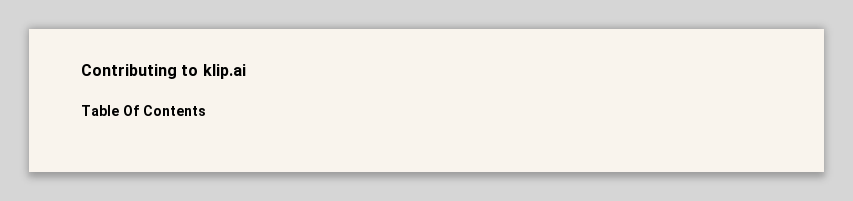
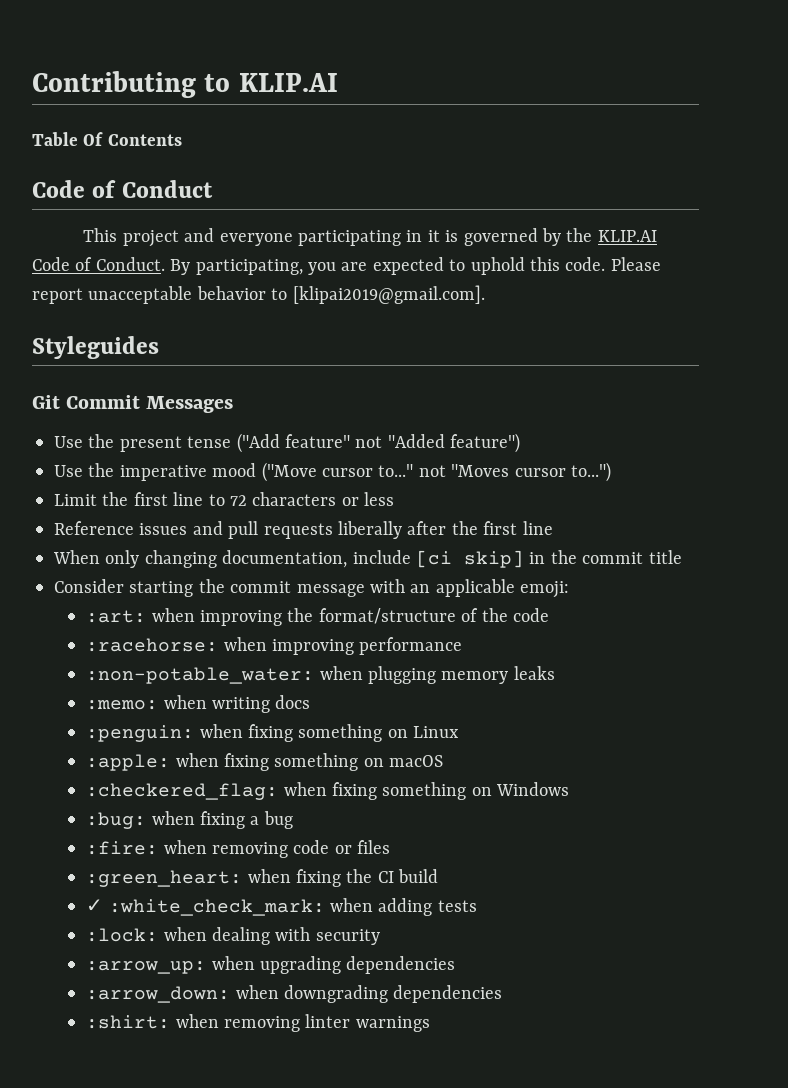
[202,64,246,79] klip.ai -> [238,73,338,92] KLIP.AI
(206, 110) none -> [32,180,213,198] [83,228,657,247] [32,257,661,275] [32,285,485,304] [32,336,159,359] [32,395,234,413] [54,433,521,453] [54,462,611,482] [54,492,395,506] [54,521,553,539] [53,550,682,568] [54,579,570,598] [86,608,550,626] [86,637,463,655] [86,666,555,684] [86,695,311,713] [86,724,460,742] [86,753,444,771] [86,782,570,800] [86,811,293,829] [86,840,391,858] [86,869,439,887] [86,898,477,916] [86,927,380,945] [86,956,456,974] [86,985,503,1003] [86,1014,430,1032] // Code of Conduct // This project and everyone participating in it is governed by the KLIP.AI Code of Conduct. By participating, you are expected to uphold this code. Please report unacceptable behavior to [klipai2019@gmail.com]. // Styleguides // Git Commit Messages // Use the present tense ("Add feature" not "Added feature") // Use the imperative mood ("Move cursor to..." not "Moves cursor to...") // Limit the first line to 72 characters or less // Reference issues and pull requests liberally after the first line // When only changing documentation, include [ci skip] in the commit title // Consider starting the commit message with an applicable emoji: // :art: when improving the format/structure of the code // :racehorse: when improving performance // :non-potable_water: when plugging memory leaks // :memo: when writing docs // :penguin: when fixing something on Linux // :apple: when fixing something on macOS // :checkered_flag: when fixing something on Windows // :bug: when fixing a bug // :fire: when removing code or files // :green_heart: when fixing the CI build // ✓ :white_check_mark: when adding tests // :lock: when dealing with security // :arrow_up: when upgrading dependencies // :arrow_down: when downgrading dependencies // :shirt: when removing linter warnings

